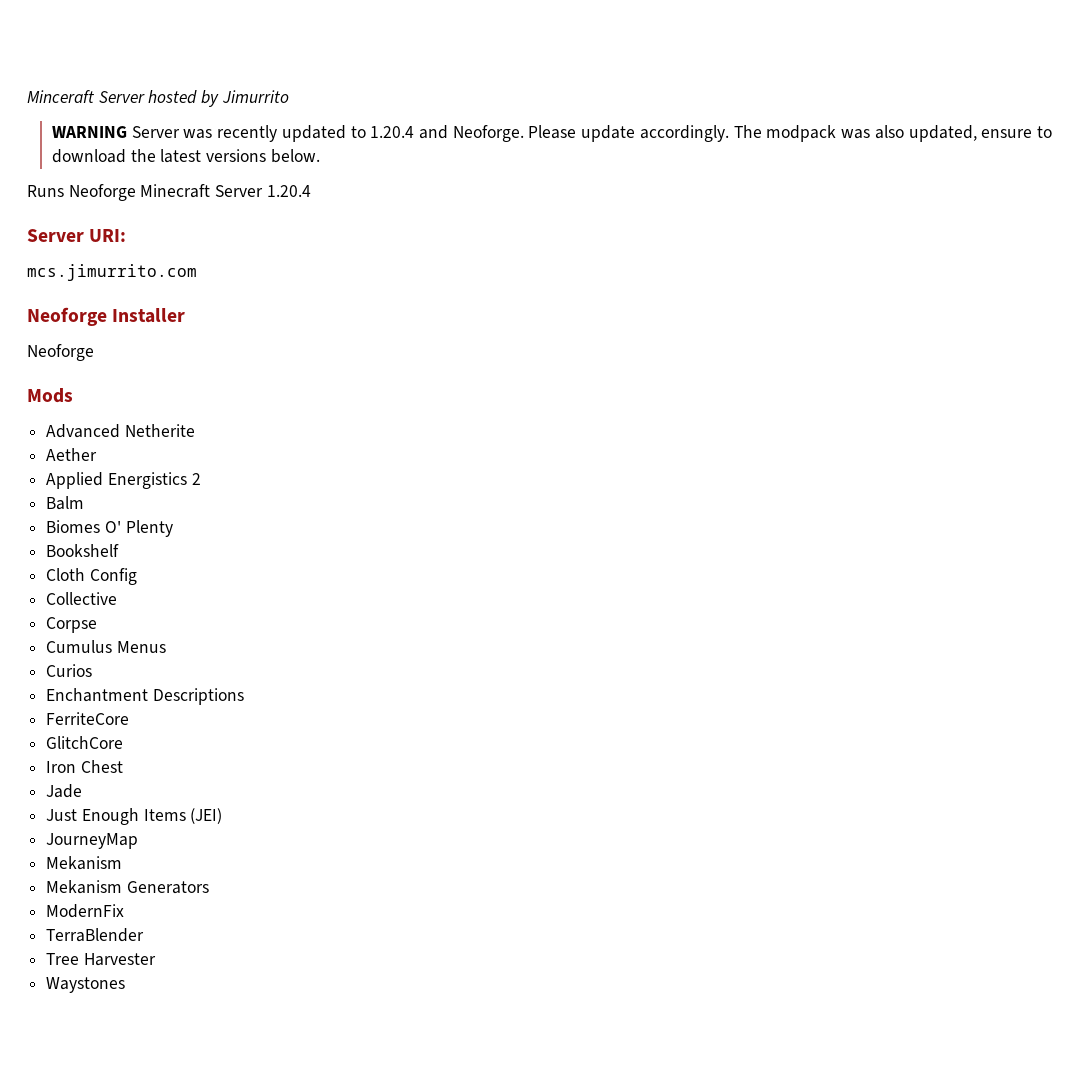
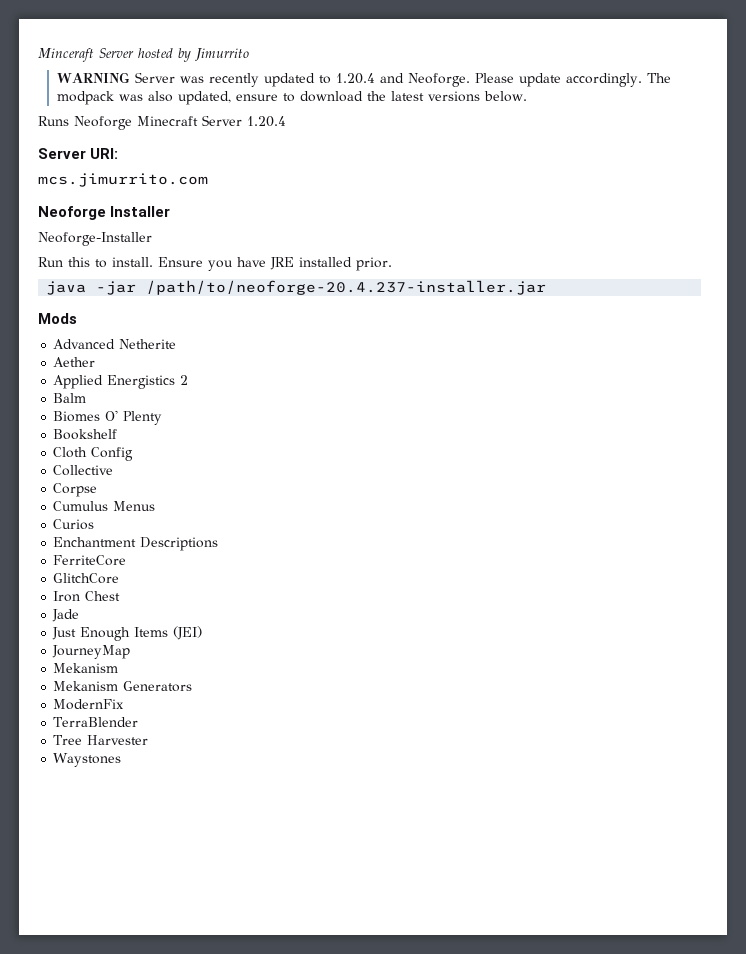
[27,344,94,361] Neoforge -> [38,232,152,246] [38,257,392,271] [46,280,547,295] Neoforge-Installer // Run this to install. Ensure you have JRE installed prior. // java -jar /path/to/neoforge-20.4.237-installer.jar

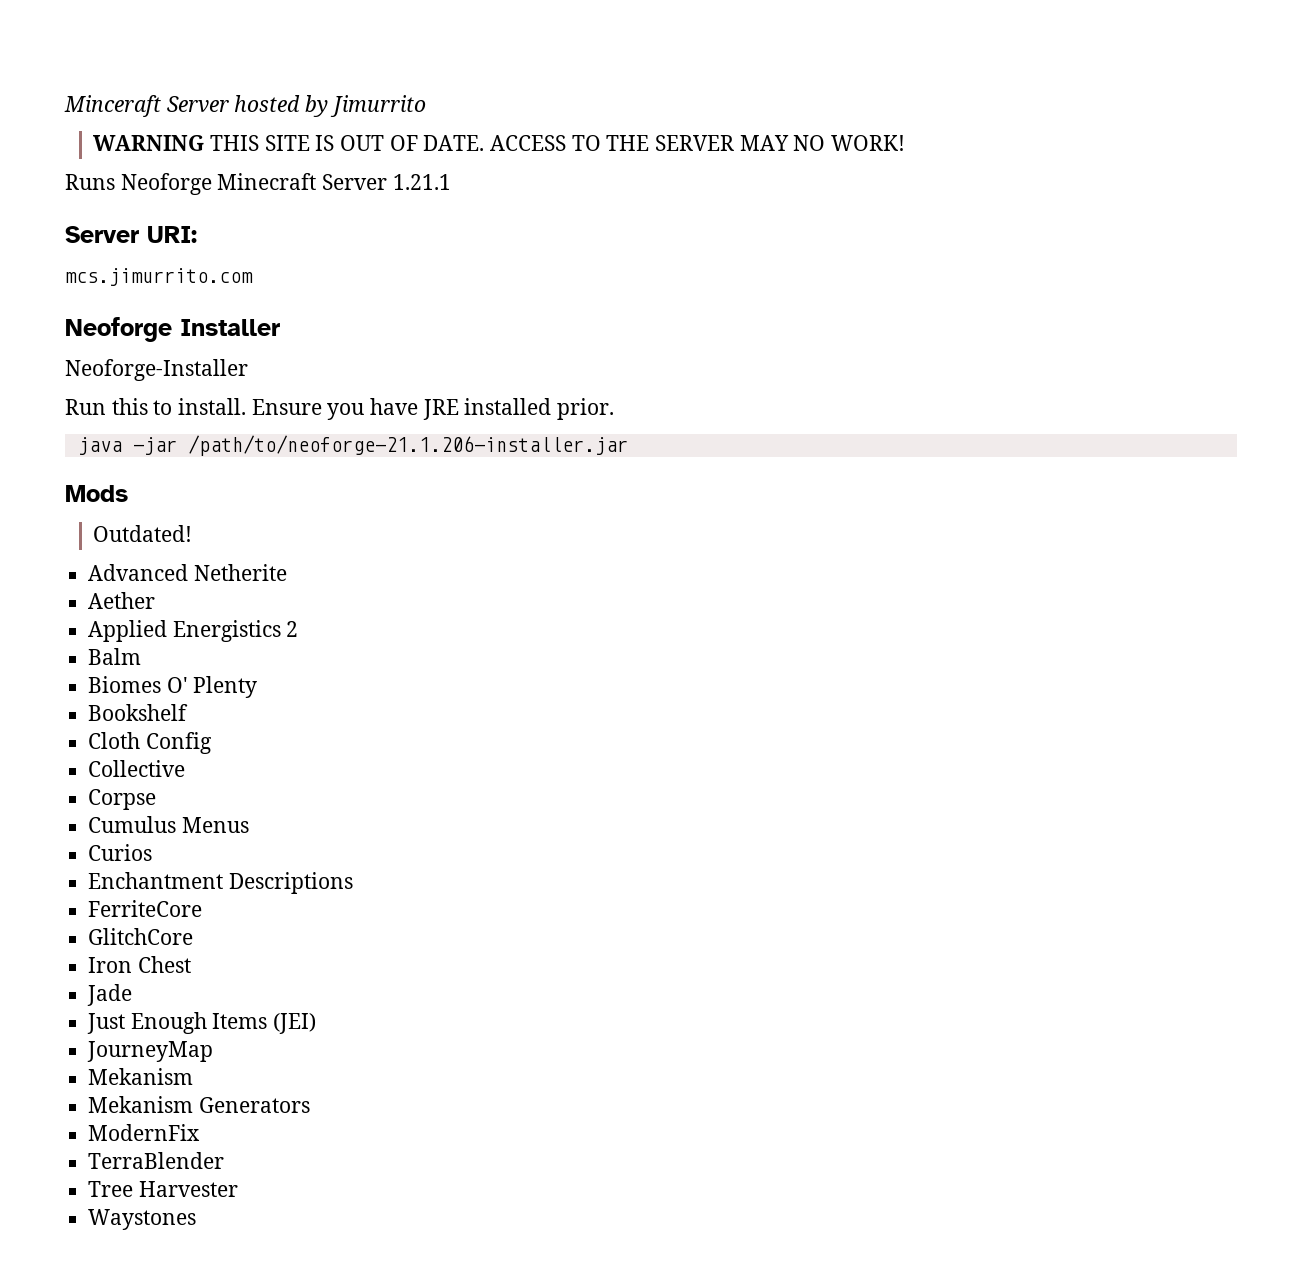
[134,72,671,87] [56,91,527,105] Server was recently updated to 1.20.4 and Neoforge. Please update accordingly. The modpack was also updated, ensure to download the latest versions below. -> [210,135,906,151] THIS SITE IS OUT OF DATE. ACCESS TO THE SERVER MAY NO WORK!
[247,116,286,127] 1.20.4 -> [392,174,451,190] 1.21.1
[146,280,547,295] /path/to/neoforge-20.4.237-installer.jar -> [187,435,628,456] /path/to/neoforge-21.1.206-installer.jar
(77, 318) none -> [93,525,193,542] // Outdated!

